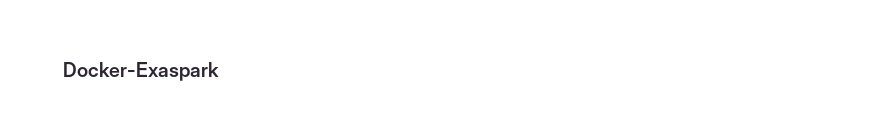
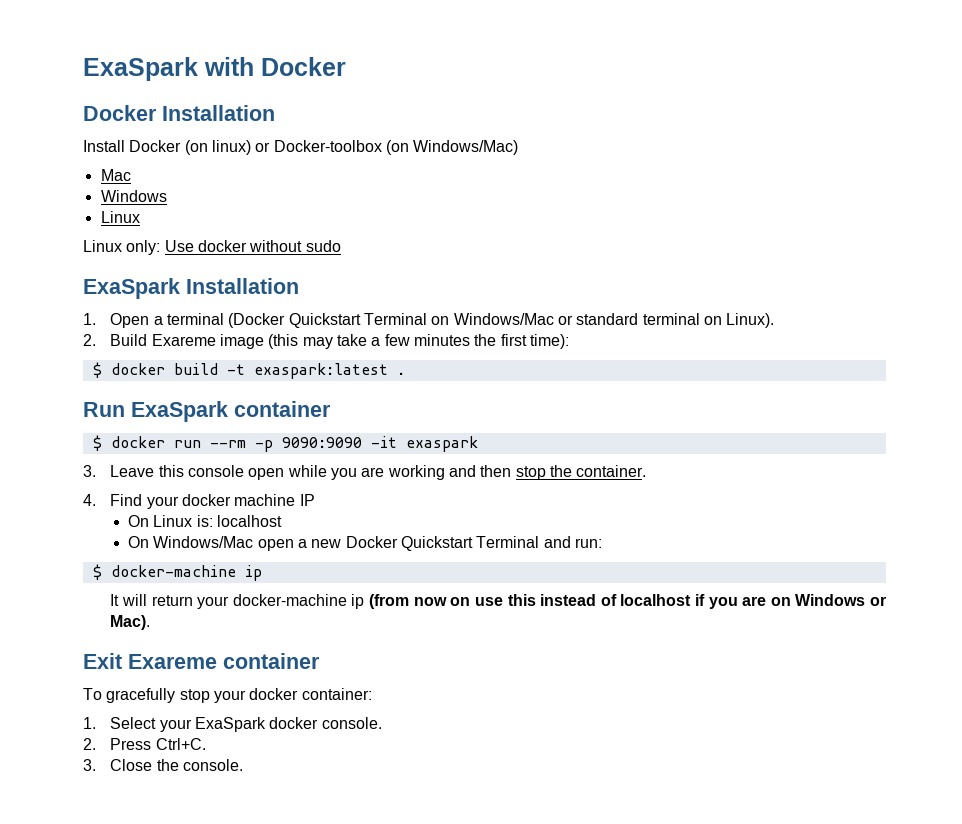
[63,62,219,81] Docker-Exaspark -> [83,57,346,81] [83,105,275,121] [83,140,519,155] [100,169,131,181] [100,190,167,202] [100,211,140,223] [83,240,341,255] [83,278,299,299] [83,313,775,328] [83,334,569,349] [92,362,405,379] [83,401,331,422] [92,435,478,452] [83,465,647,480] [83,494,315,509] [127,515,282,527] [127,536,602,551] [92,564,262,581] [110,594,887,609] [110,615,151,630] [83,653,320,669] [83,688,372,703] [83,717,382,732] [83,738,206,750] [83,759,244,771] ExaSpark with Docker // Docker Installation // Install Docker (on linux) or Docker-toolbox (on Windows/Mac) // Mac // Windows // Linux // Linux only: Use docker without sudo // ExaSpark Installation // 1. Open a terminal (Docker Quickstart Terminal on Windows/Mac or standard terminal on Linux). // 2. Build Exareme image (this may take a few minutes the first time): // $ docker build -t exaspark:latest . // Run ExaSpark container // $ docker run --rm -p 9090:9090 -it exaspark // 3. Leave this console open while you are working and then stop the container. // 4. Find your docker machine IP // On Linux is: localhost // On Windows/Mac open a new Docker Quickstart Terminal and run: // $ docker-machine ip // It will return your docker-machine ip (from now on use this instead of localhost if you are on Windows or Mac). // Exit Exareme container // To gracefully stop your docker container: // 1. Select your ExaSpark docker console. // 2. Press Ctrl+C. // 3. Close the console.

